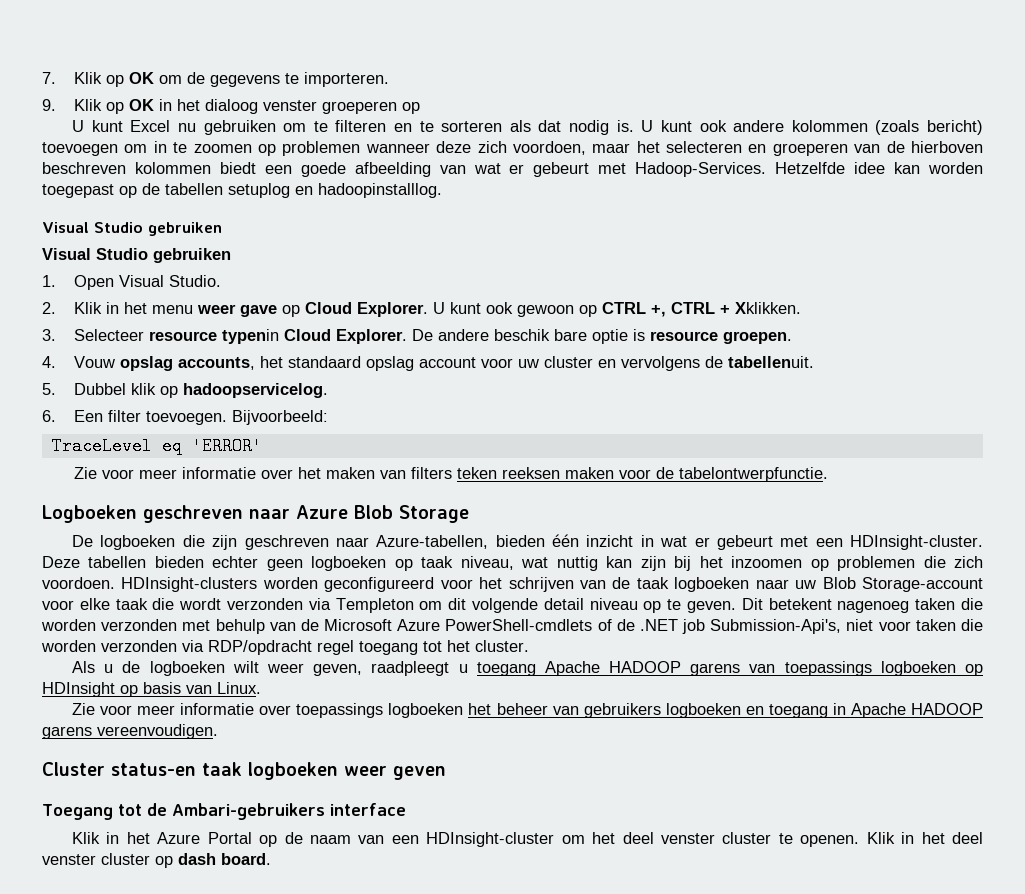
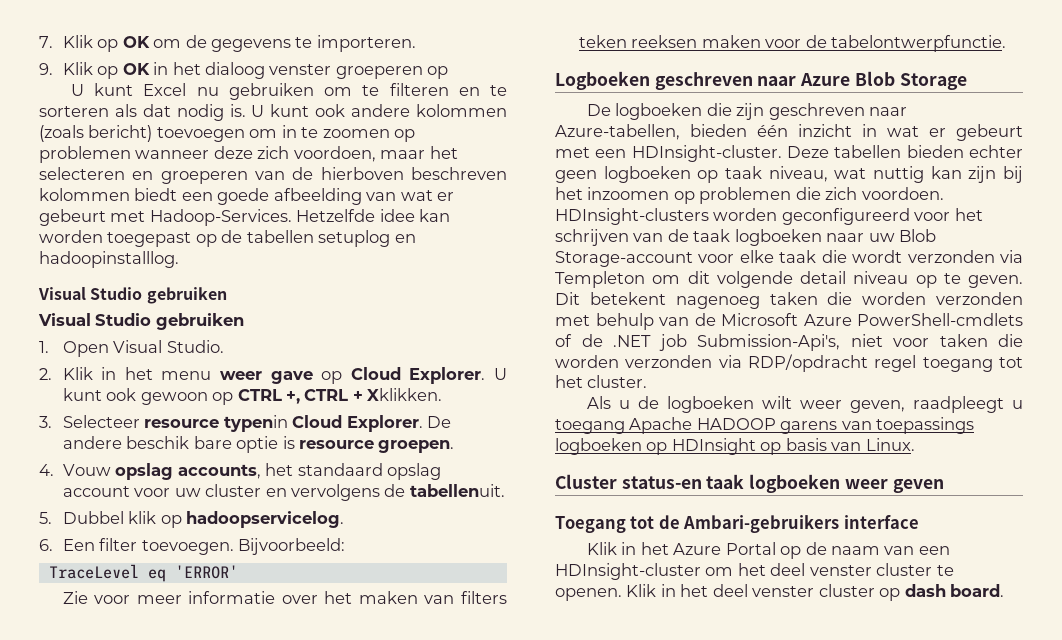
[72,703,984,718] [42,724,218,739] // Zie voor meer informatie over toepassings logboeken het beheer van gebruikers logboeken en toegang in Apache HADOOP garens vereenvoudigen. -> (915, 444) none

